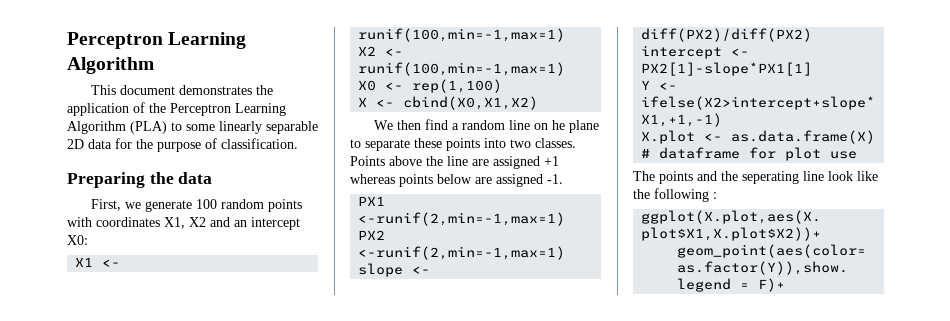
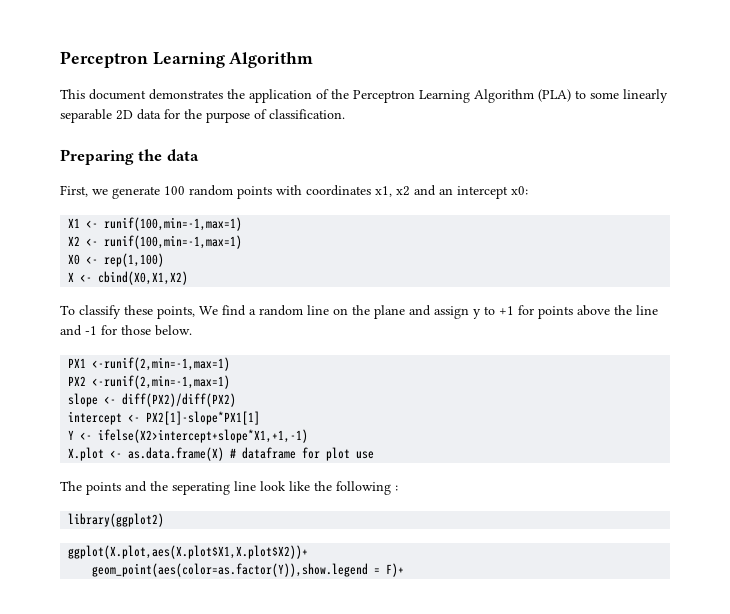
[164,217,206,229] X1, X2 -> [375,186,410,197] x1, x2
[67,235,88,245] X0: -> [511,186,528,195] x0:
[374,120,422,130] We then -> [60,305,218,319] To classify these points, We
[552,120,600,133] [350,138,576,151] [350,156,559,169] [350,174,563,187] he plane to separate these points into two classes. Points above the line are assigned +1 whereas points below are assigned -1. -> [352,305,658,319] [60,325,192,336] the plane and assign y to +1 for points above the line and -1 for those below.
(717, 195) none -> [68,513,165,527] // library(ggplot2)

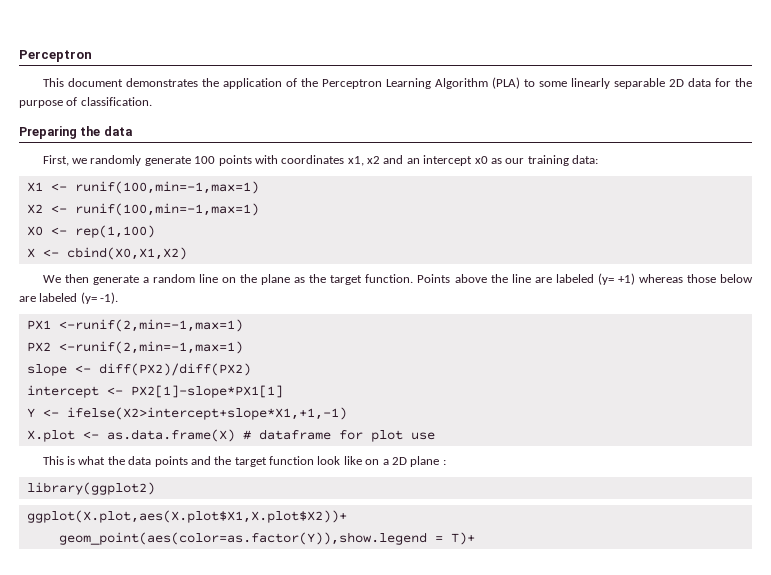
[60,51,314,68] Perceptron Learning Algorithm -> [19,50,92,62] Perceptron
(108, 192) none -> [90,155,142,166] randomly
[189,185,233,196] random -> (216, 160) none
[511,186,528,195] x0: -> [474,155,599,166] x0 as our training data:
[60,305,246,319] To classify these points, We find -> [42,274,139,285] We then generate
[409,305,658,319] [60,325,192,336] and assign y to +1 for points above the line and -1 for those below. -> [294,273,753,285] [19,292,119,304] as the target function. Points above the line are labeled (y= +1) whereas those below are labeled (y= -1).
[60,481,391,495] The points and the seperating line look like the following -> [42,456,440,467] This is what the data points and the target function look like on a 2D plane
[386,563,405,577] F)+ -> [450,532,475,545] T)+

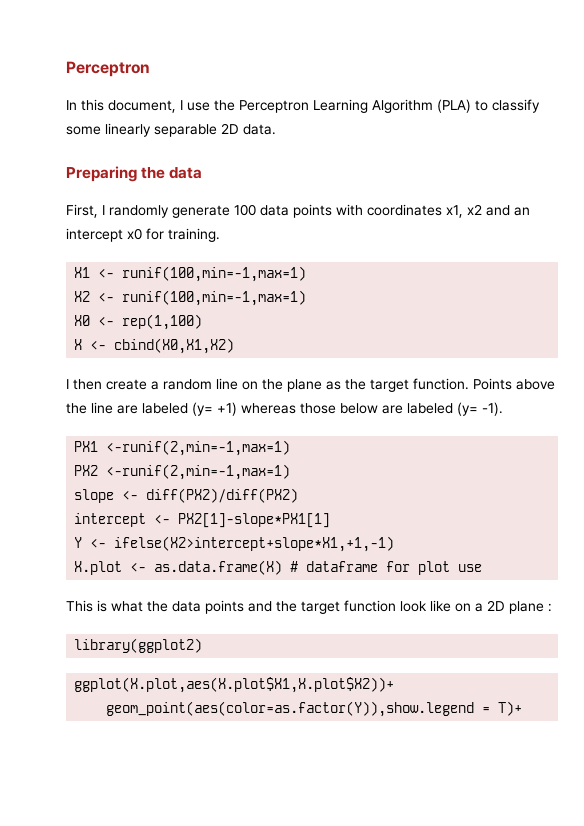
[42,78,297,89] This document demonstrates the application of -> [66,99,210,113] In this document, I use
(535, 83) none -> [492,99,540,113] classify
[687,78,753,87] [19,97,152,108] data for the purpose of classification. -> [243,124,276,135] data.
[72,158,88,164] we -> [102,205,105,215] I
(216, 160) none -> [260,205,289,216] data
[490,155,599,166] as our training data: -> [146,228,220,242] for training.
[42,274,139,285] We then generate -> [66,379,147,390] I then create

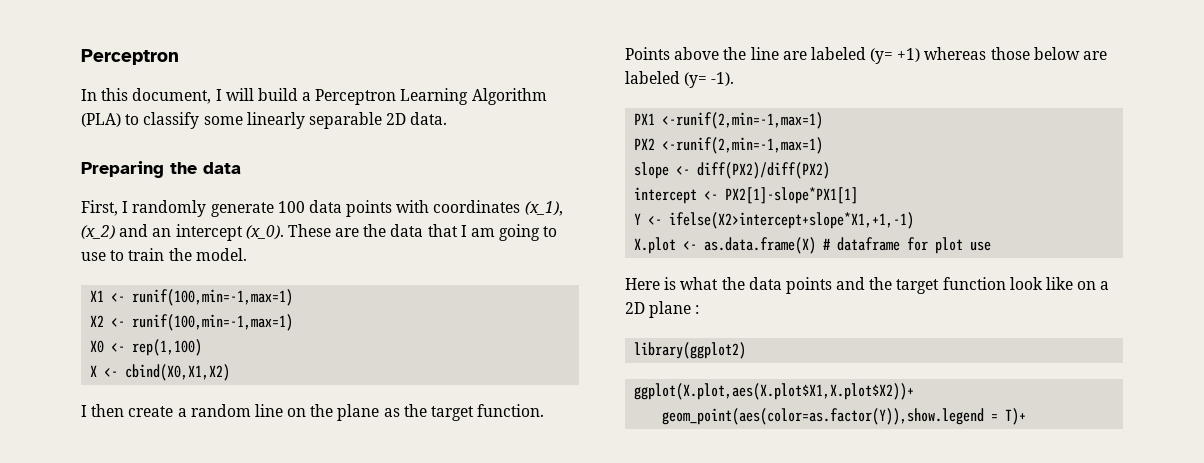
[187,100,235,111] use the -> [225,88,312,101] will build a
[446,204,482,218] x1, x2 -> [524,201,563,216] [81,225,115,240] (x_1), (x_2)
[127,228,220,242] x0 for training. -> [245,224,558,241] [81,248,247,261] (x_0). These are the data that I am going to use to train the model.
[66,600,93,612] This -> [625,278,660,290] Here

